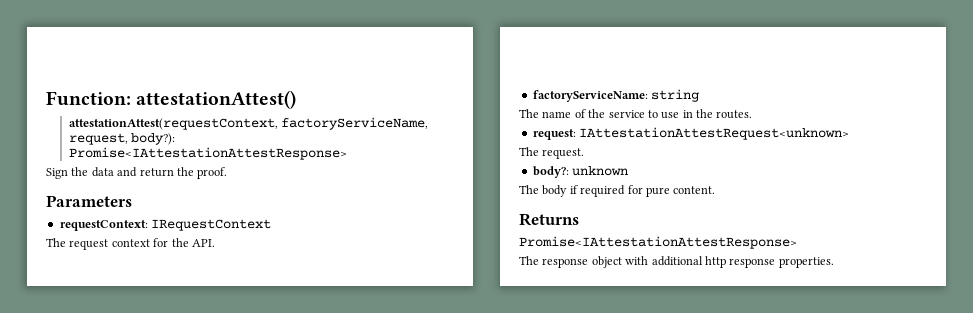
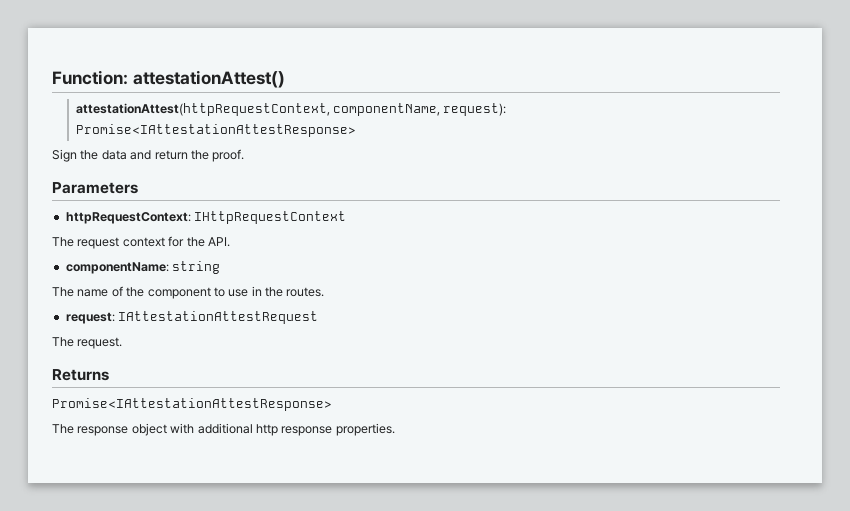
[68,117,429,130] [68,133,176,145] attestationAttest(requestContext, factoryServiceName, request, body?): -> [75,103,507,116] attestationAttest(httpRequestContext, componentName, request):
[59,219,272,231] requestContext: IRequestContext -> [65,211,347,224] httpRequestContext: IHttpRequestContext
[532,90,648,102] factoryServiceName: -> [65,262,169,274] componentName:
[608,110,645,118] service -> [147,287,211,299] component
[579,127,850,140] IAttestationAttestRequest<unknown> -> [118,311,319,324] IAttestationAttestRequest
[532,166,629,178] [519,185,716,197] // body?: unknown // The body if required for pure content. -> (123, 343) none

